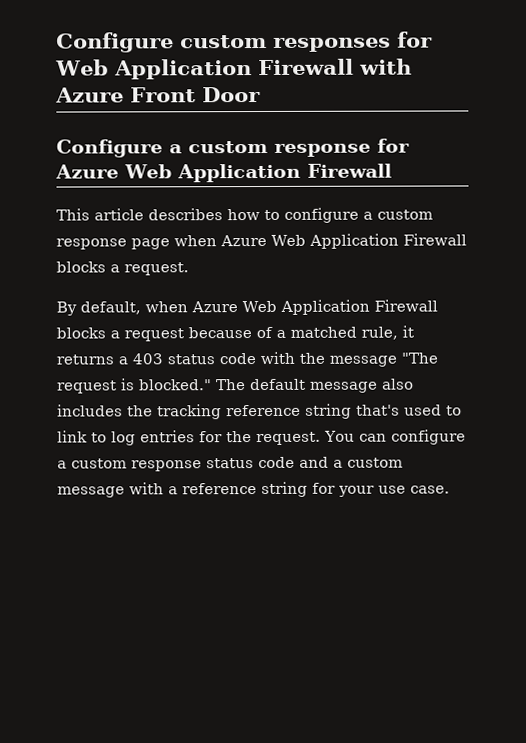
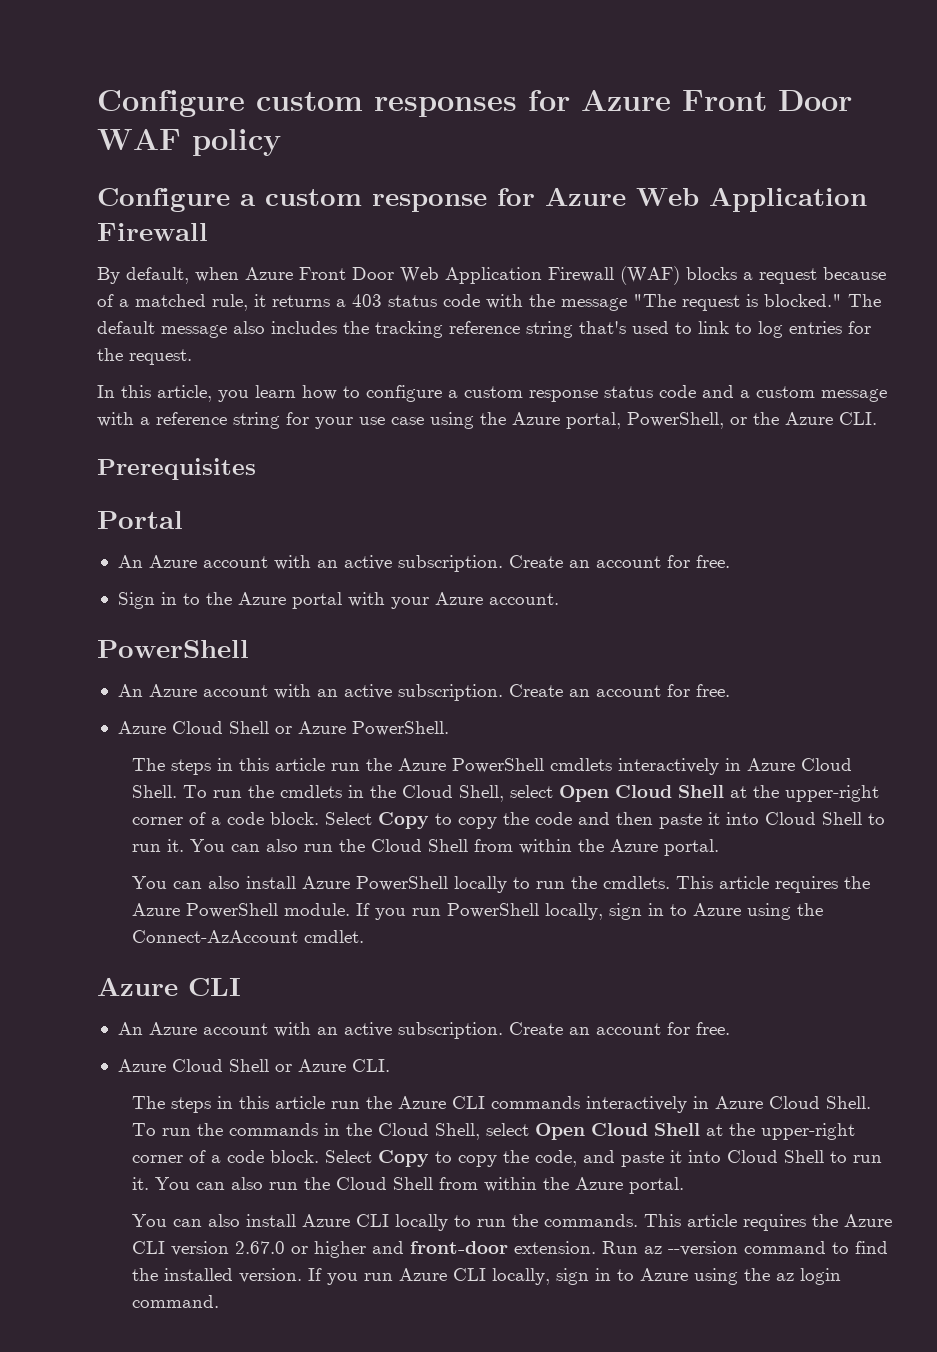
[55,58,412,80] [55,87,261,103] Web Application Firewall with Azure Front Door -> [581,90,852,111] [97,129,281,156] Azure Front Door WAF policy
[56,207,433,223] [56,233,467,250] [56,261,189,276] // This article describes how to configure a custom response page when Azure Web Application Firewall blocks a request. -> (208, 232) none
[242,299,438,315] Web Application Firewall -> [299,266,680,285] Front Door Web Application Firewall (WAF)
[324,430,387,442] You can -> [97,385,360,402] // In this article, you learn how to
[410,485,450,494] case. -> [391,412,877,429] [97,458,256,480] [97,511,183,529] [117,555,730,572] [117,592,559,609] [97,640,249,658] [117,684,730,701] [117,721,449,736] [131,758,852,775] [131,785,879,802] [131,812,885,829] [131,839,719,856] [131,876,870,893] [131,903,823,920] [131,930,364,943] [97,977,241,996] [117,1022,730,1039] [117,1059,390,1072] [131,1096,871,1113] [131,1123,855,1140] [131,1150,882,1167] [131,1177,684,1194] [131,1214,892,1231] [131,1241,888,1258] [131,1268,841,1285] [131,1295,219,1308] case using the Azure portal, PowerShell, or the Azure CLI. // Prerequisites // Portal // An Azure account with an active subscription. Create an account for free. // Sign in to the Azure portal with your Azure account. // PowerShell // An Azure account with an active subscription. Create an account for free. // Azure Cloud Shell or Azure PowerShell. // The steps in this article run the Azure PowerShell cmdlets interactively in Azure Cloud Shell. To run the cmdlets in the Cloud Shell, select Open Cloud Shell at the upper-right corner of a code block. Select Copy to copy the code and then paste it into Cloud Shell to run it. You can also run the Cloud Shell from within the Azure portal. // You can also install Azure PowerShell locally to run the cmdlets. This article requires the Azure PowerShell module. If you run PowerShell locally, sign in to Azure using the Connect-AzAccount cmdlet. // Azure CLI // An Azure account with an active subscription. Create an account for free. // Azure Cloud Shell or Azure CLI. // The steps in this article run the Azure CLI commands interactively in Azure Cloud Shell. To run the commands in the Cloud Shell, select Open Cloud Shell at the upper-right corner of a code block. Select Copy to copy the code, and paste it into Cloud Shell to run it. You can also run the Cloud Shell from within the Azure portal. // You can also install Azure CLI locally to run the commands. This article requires the Azure CLI version 2.67.0 or higher and front-door extension. Run az --version command to find the installed version. If you run Azure CLI locally, sign in to Azure using the az login command.

